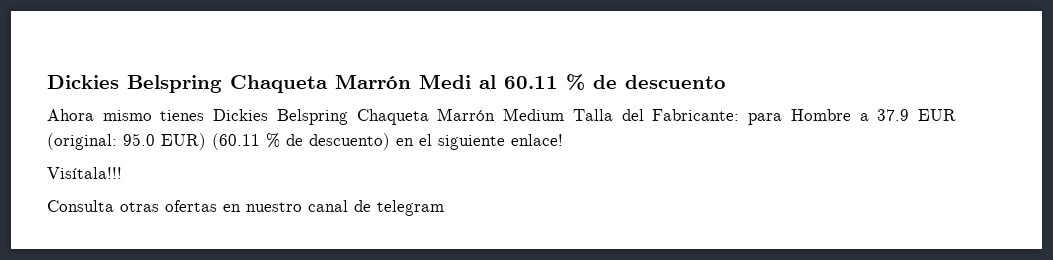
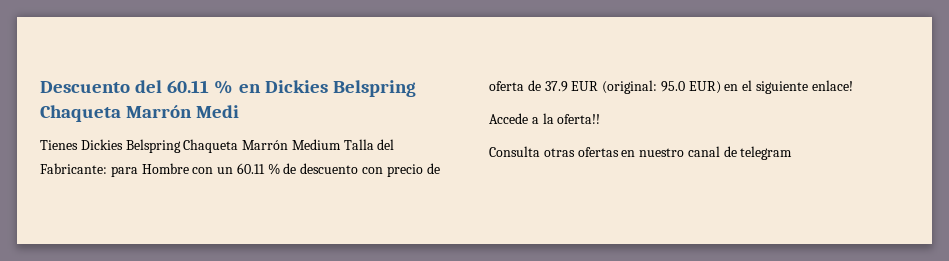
(47, 82) none -> [40,80,261,94] Descuento del 60.11 % en
[479,74,726,90] [47,109,205,121] al 60.11 % de descuento // Ahora mismo tienes -> [40,140,78,150] // Tienes
[859,113,869,121] a -> [192,163,440,177] [489,80,541,91] con un 60.11 % de descuento con precio de oferta de
[212,133,390,150] (60.11 % de descuento) -> (721, 87) none
[47,167,122,179] Visítala!!! -> [489,113,601,124] Accede a la oferta!!

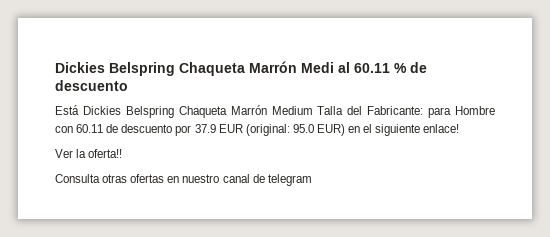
[40,80,261,94] Descuento del 60.11 % en -> (55, 67) none
[40,140,78,150] // Tienes -> [338,62,427,73] [55,80,128,91] [55,105,79,115] al 60.11 % de descuento // Está
[217,163,440,177] [489,80,541,91] un 60.11 % de descuento con precio de oferta de -> [76,124,192,136] 60.11 de descuento por
[489,113,539,124] Accede a -> [55,149,73,158] Ver

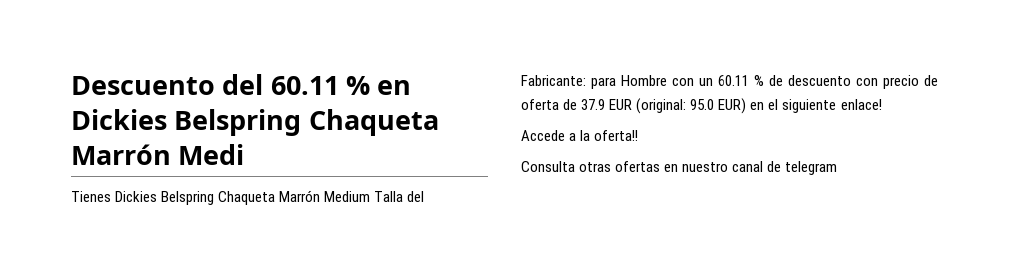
(55, 67) none -> [71,74,412,95] Descuento del 60.11 % en
[338,62,427,73] [55,80,128,91] [55,105,79,115] al 60.11 % de descuento // Está -> [71,191,111,202] // Tienes
[76,124,192,136] 60.11 de descuento por -> [699,75,938,89] [521,99,578,110] un 60.11 % de descuento con precio de oferta de
[55,149,73,158] Ver -> [521,130,577,141] Accede a

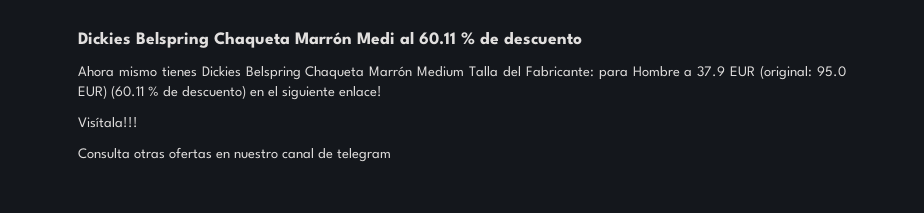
[71,74,412,95] Descuento del 60.11 % en -> (78, 38) none
[71,191,111,202] // Tienes -> [400,31,582,45] [78,66,197,77] al 60.11 % de descuento // Ahora mismo tienes
[672,75,938,89] [521,99,578,110] con un 60.11 % de descuento con precio de oferta de -> [684,69,693,77] a
(747, 106) none -> [111,85,246,99] (60.11 % de descuento)
[521,130,639,141] Accede a la oferta!! -> [78,117,138,128] Visítala!!!

